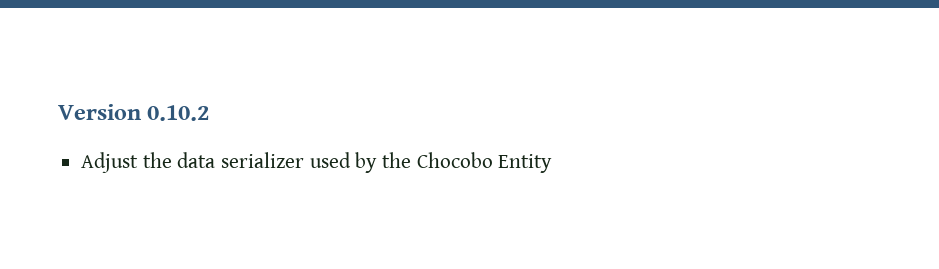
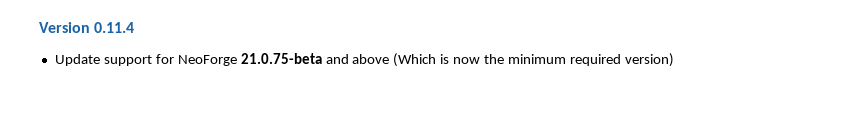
[147,105,210,121] [81,152,553,173] 0.10.2 // Adjust the data serializer used by the Chocobo Entity -> [94,22,135,33] [54,53,674,67] 0.11.4 // Update support for NeoForge 21.0.75-beta and above (Which is now the minimum required version)

